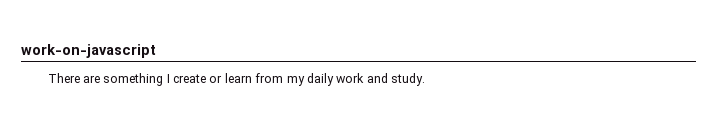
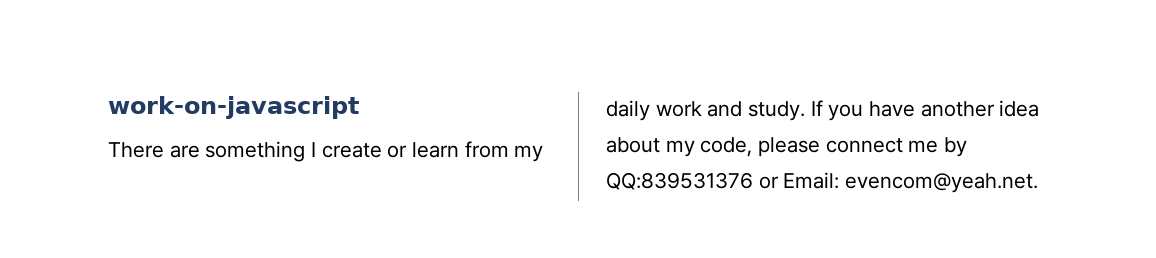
(426, 79) none -> [810,100,1040,121] [606,137,968,157] [606,172,1039,193] If you have another idea about my code, please connect me by QQ:839531376 or Email: evencom@yeah.net.

